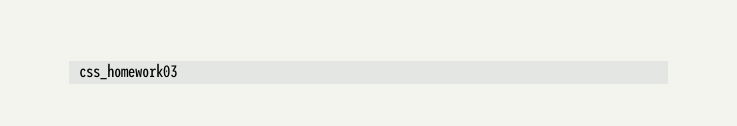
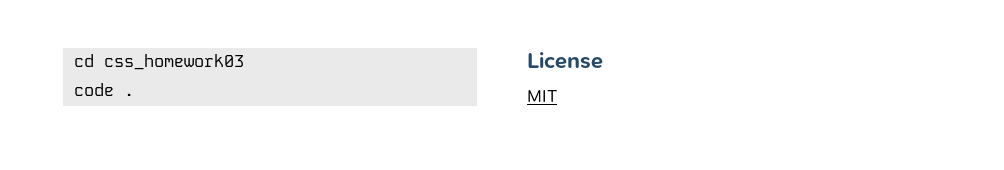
(78, 71) none -> [73,54,94,67] cd
(177, 71) none -> [73,83,134,96] [527,52,603,69] [527,90,557,102] // code . // License // MIT

